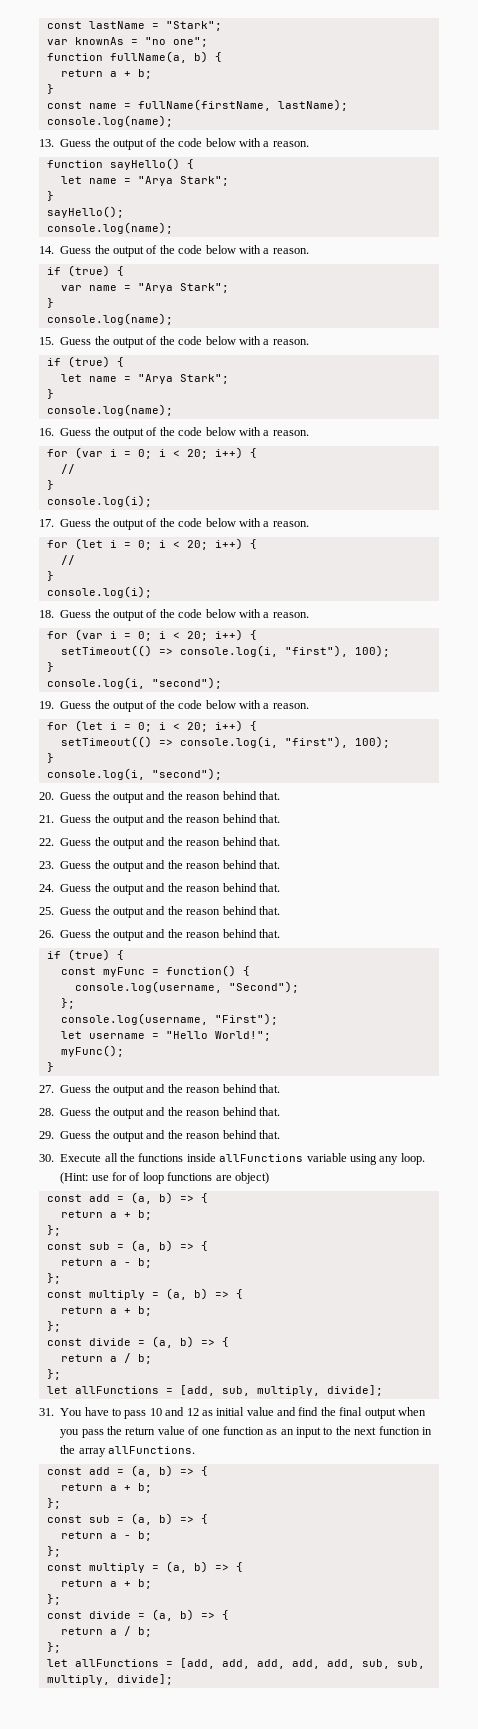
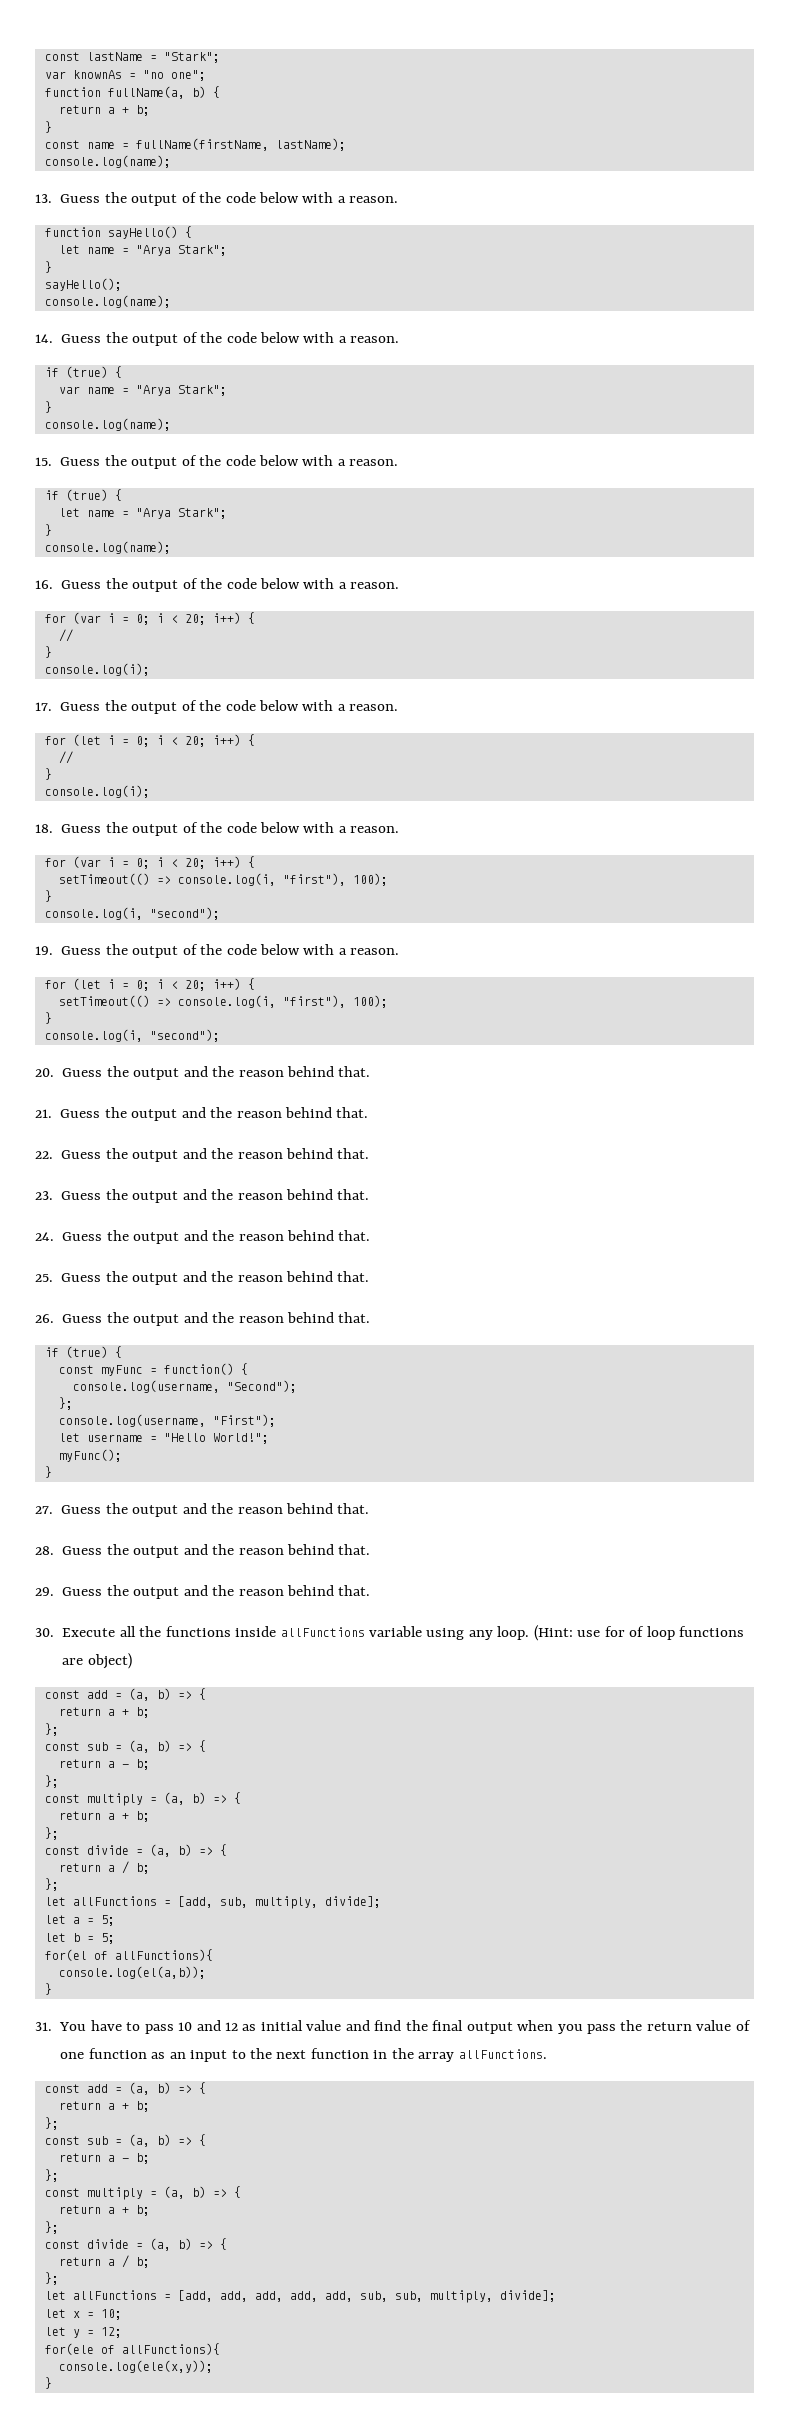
(383, 1390) none -> [44,1915,115,1926] [44,1933,115,1944] [44,1949,213,1961] [58,1966,206,1979] [44,1983,52,1995] // let a = 5; // let b = 5; // for(el of allFunctions){ // console.log(el(a,b)); // }
(173, 1679) none -> [44,2309,122,2320] [44,2327,122,2338] [44,2343,220,2355] [58,2360,213,2373] [44,2377,52,2389] // let x = 10; // let y = 12; // for(ele of allFunctions){ // console.log(ele(x,y)); // }

